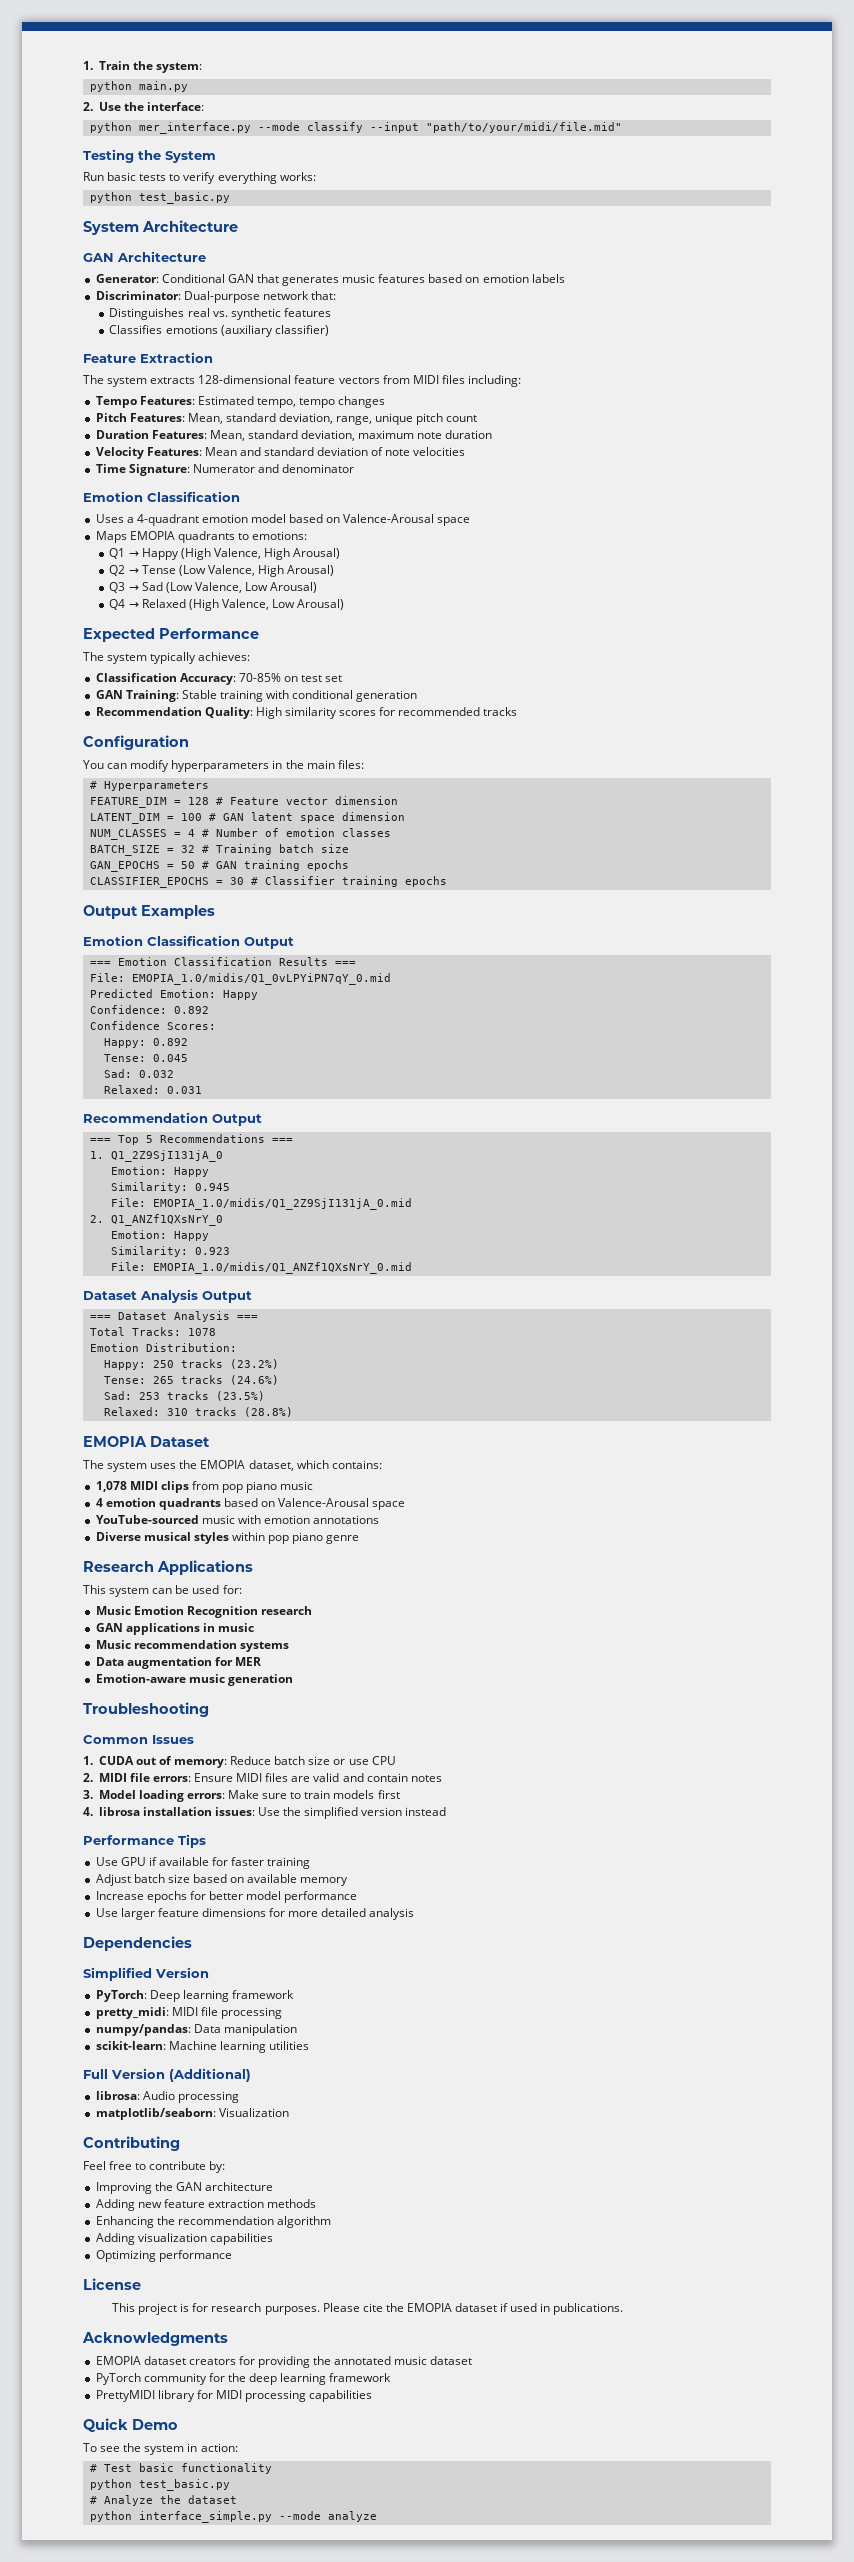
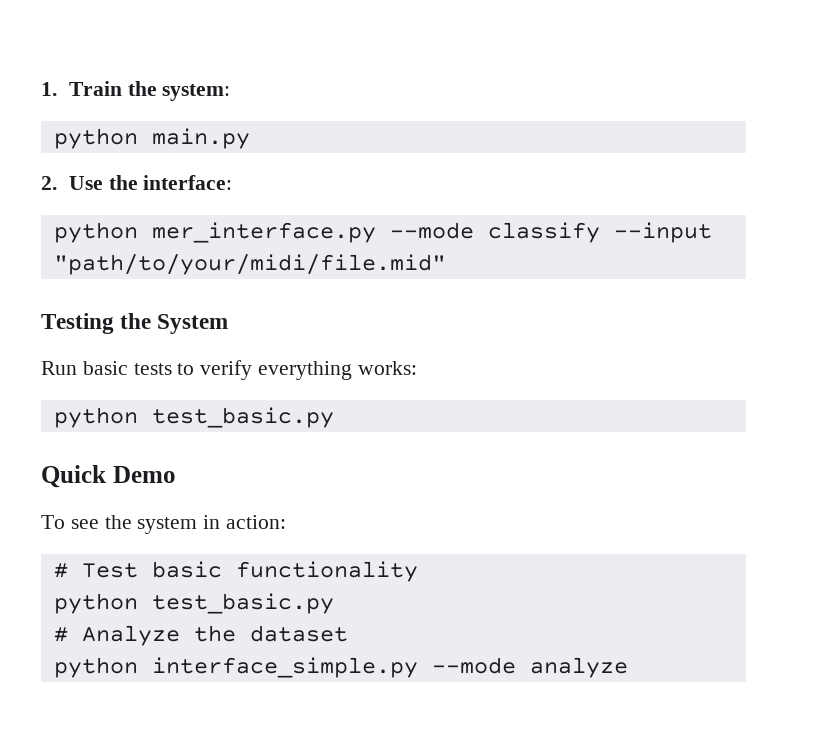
[83,220,238,235] [83,251,206,262] [95,274,565,286] [95,291,336,303] [109,308,331,320] [109,325,329,337] [83,352,213,363] [83,375,521,387] [95,396,386,408] [95,413,478,425] [95,430,493,441] [95,447,466,459] [95,464,355,476] [83,491,240,502] [95,514,471,526] [95,531,308,543] [109,548,341,560] [109,565,335,577] [109,582,318,593] [109,599,345,611] [83,628,259,642] [83,652,251,664] [95,673,343,685] [95,690,418,702] [95,707,518,719] [83,735,189,750] [83,760,364,772] [89,781,209,791] [89,796,398,808] [89,812,405,824] [89,828,391,840] [89,844,349,856] [89,860,349,872] [89,876,447,888] [83,905,215,919] [83,935,294,949] [89,957,356,966] [89,973,391,985] [89,989,258,1000] [89,1005,209,1014] [89,1021,216,1030] [103,1038,188,1048] [103,1054,188,1062] [103,1069,174,1078] [103,1085,202,1094] [83,1112,262,1126] [89,1134,293,1145] [89,1150,223,1162] [110,1166,209,1177] [110,1182,230,1193] [110,1198,412,1210] [89,1214,223,1226] [110,1230,209,1241] [110,1246,230,1257] [110,1262,412,1274] [83,1289,252,1303] [89,1311,258,1322] [89,1327,216,1336] [89,1343,237,1352] [103,1359,279,1370] [103,1375,279,1385] [103,1391,265,1401] [103,1407,293,1417] [83,1436,210,1447] [83,1460,382,1472] [95,1481,314,1493] [95,1498,406,1510] [95,1515,380,1524] [95,1532,360,1544] [83,1560,253,1575] [83,1585,242,1597] [95,1606,312,1618] [95,1623,254,1635] [95,1640,289,1652] [95,1657,261,1669] [95,1674,293,1686] [83,1702,209,1717] [83,1735,194,1744] [83,1756,396,1768] [83,1773,442,1782] [83,1790,400,1802] [83,1807,447,1819] [83,1834,206,1848] [95,1857,311,1869] [95,1874,349,1886] [95,1891,358,1903] [95,1908,415,1920] [83,1936,192,1951] [83,1967,209,1981] [95,1990,294,2002] [95,2007,282,2019] [95,2024,297,2036] [95,2041,309,2053] [83,2068,251,2082] [95,2091,239,2103] [95,2108,289,2120] [83,2136,180,2151] [83,2161,226,2173] [95,2182,273,2194] [95,2199,317,2211] [95,2216,331,2228] [95,2233,273,2245] [95,2250,232,2262] [83,2278,141,2290] [112,2303,624,2315] [82,2332,228,2346] [95,2356,473,2368] [95,2373,392,2385] [95,2390,373,2402] // System Architecture // GAN Architecture // Generator: Conditional GAN that generates music features based on emotion labels // Discriminator: Dual-purpose network that: // Distinguishes real vs. synthetic features // Classifies emotions (auxiliary classifier) // Feature Extraction // The system extracts 128-dimensional feature vectors from MIDI files including: // Tempo Features: Estimated tempo, tempo changes // Pitch Features: Mean, standard deviation, range, unique pitch count // Duration Features: Mean, standard deviation, maximum note duration // Velocity Features: Mean and standard deviation of note velocities // Time Signature: Numerator and denominator // Emotion Classification // Uses a 4-quadrant emotion model based on Valence-Arousal space // Maps EMOPIA quadrants to emotions: // Q1 → Happy (High Valence, High Arousal) // Q2 → Tense (Low Valence, High Arousal) // Q3 → Sad (Low Valence, Low Arousal) // Q4 → Relaxed (High Valence, Low Arousal) // Expected Performance // The system typically achieves: // Classification Accuracy: 70-85% on test set // GAN Training: Stable training with conditional generation // Recommendation Quality: High similarity scores for recommended tracks // Configuration // You can modify hyperparameters in the main files: // # Hyperparameters // FEATURE_DIM = 128 # Feature vector dimension // LATENT_DIM = 100 # GAN latent space dimension // NUM_CLASSES = 4 # Number of emotion classes // BATCH_SIZE = 32 # Training batch size // GAN_EPOCHS = 50 # GAN training epochs // CLASSIFIER_EPOCHS = 30 # Classifier training epochs // Output Examples // Emotion Classification Output // === Emotion Classification Results === // File: EMOPIA_1.0/midis/Q1_0vLPYiPN7qY_0.mid // Predicted Emotion: Happy // Confidence: 0.892 // Confidence Scores: // Happy: 0.892 // Tense: 0.045 // Sad: 0.032 // Relaxed: 0.031 // Recommendation Output // === Top 5 Recommendations === // 1. Q1_2Z9SjI131jA_0 // Emotion: Happy // Similarity: 0.945 // File: EMOPIA_1.0/midis/Q1_2Z9SjI131jA_0.mid // 2. Q1_ANZf1QXsNrY_0 // Emotion: Happy // Similarity: 0.923 // File: EMOPIA_1.0/midis/Q1_ANZf1QXsNrY_0.mid // Dataset Analysis Output // === Dataset Analysis === // Total Tracks: 1078 // Emotion Distribution: // Happy: 250 tracks (23.2%) // Tense: 265 tracks (24.6%) // Sad: 253 tracks (23.5%) // Relaxed: 310 tracks (28.8%) // EMOPIA Dataset // The system uses the EMOPIA dataset, which contains: // 1,078 MIDI clips from pop piano music // 4 emotion quadrants based on Valence-Arousal space // YouTube-sourced music with emotion annotations // Diverse musical styles within pop piano genre // Research Applications // This system can be used for: // Music Emotion Recognition research // GAN applications in music // Music recommendation systems // Data augmentation for MER // Emotion-aware music generation // Troubleshooting // Common Issues // 1. CUDA out of memory: Reduce batch size or use CPU // 2. MIDI file errors: Ensure MIDI files are valid and contain notes // 3. Model loading errors: Make sure to train models first // 4. librosa installation issues: Use the simplified version instead // Performance Tips // Use GPU if available for faster training // Adjust batch size based on available memory // Increase epochs for better model performance // Use larger feature dimensions for more detailed analysis // Dependencies // Simplified Version // PyTorch: Deep learning framework // pretty_midi: MIDI file processing // numpy/pandas: Data manipulation // scikit-learn: Machine learning utilities // Full Version (Additional) // librosa: Audio processing // matplotlib/seaborn: Visualization // Contributing // Feel free to contribute by: // Improving the GAN architecture // Adding new feature extraction methods // Enhancing the recommendation algorithm // Adding visualization capabilities // Optimizing performance // License // This project is for research purposes. Please cite the EMOPIA dataset if used in publications. // Acknowledgments // EMOPIA dataset creators for providing the annotated music dataset // PyTorch community for the deep learning framework // PrettyMIDI library for MIDI processing capabilities -> (334, 417) none

